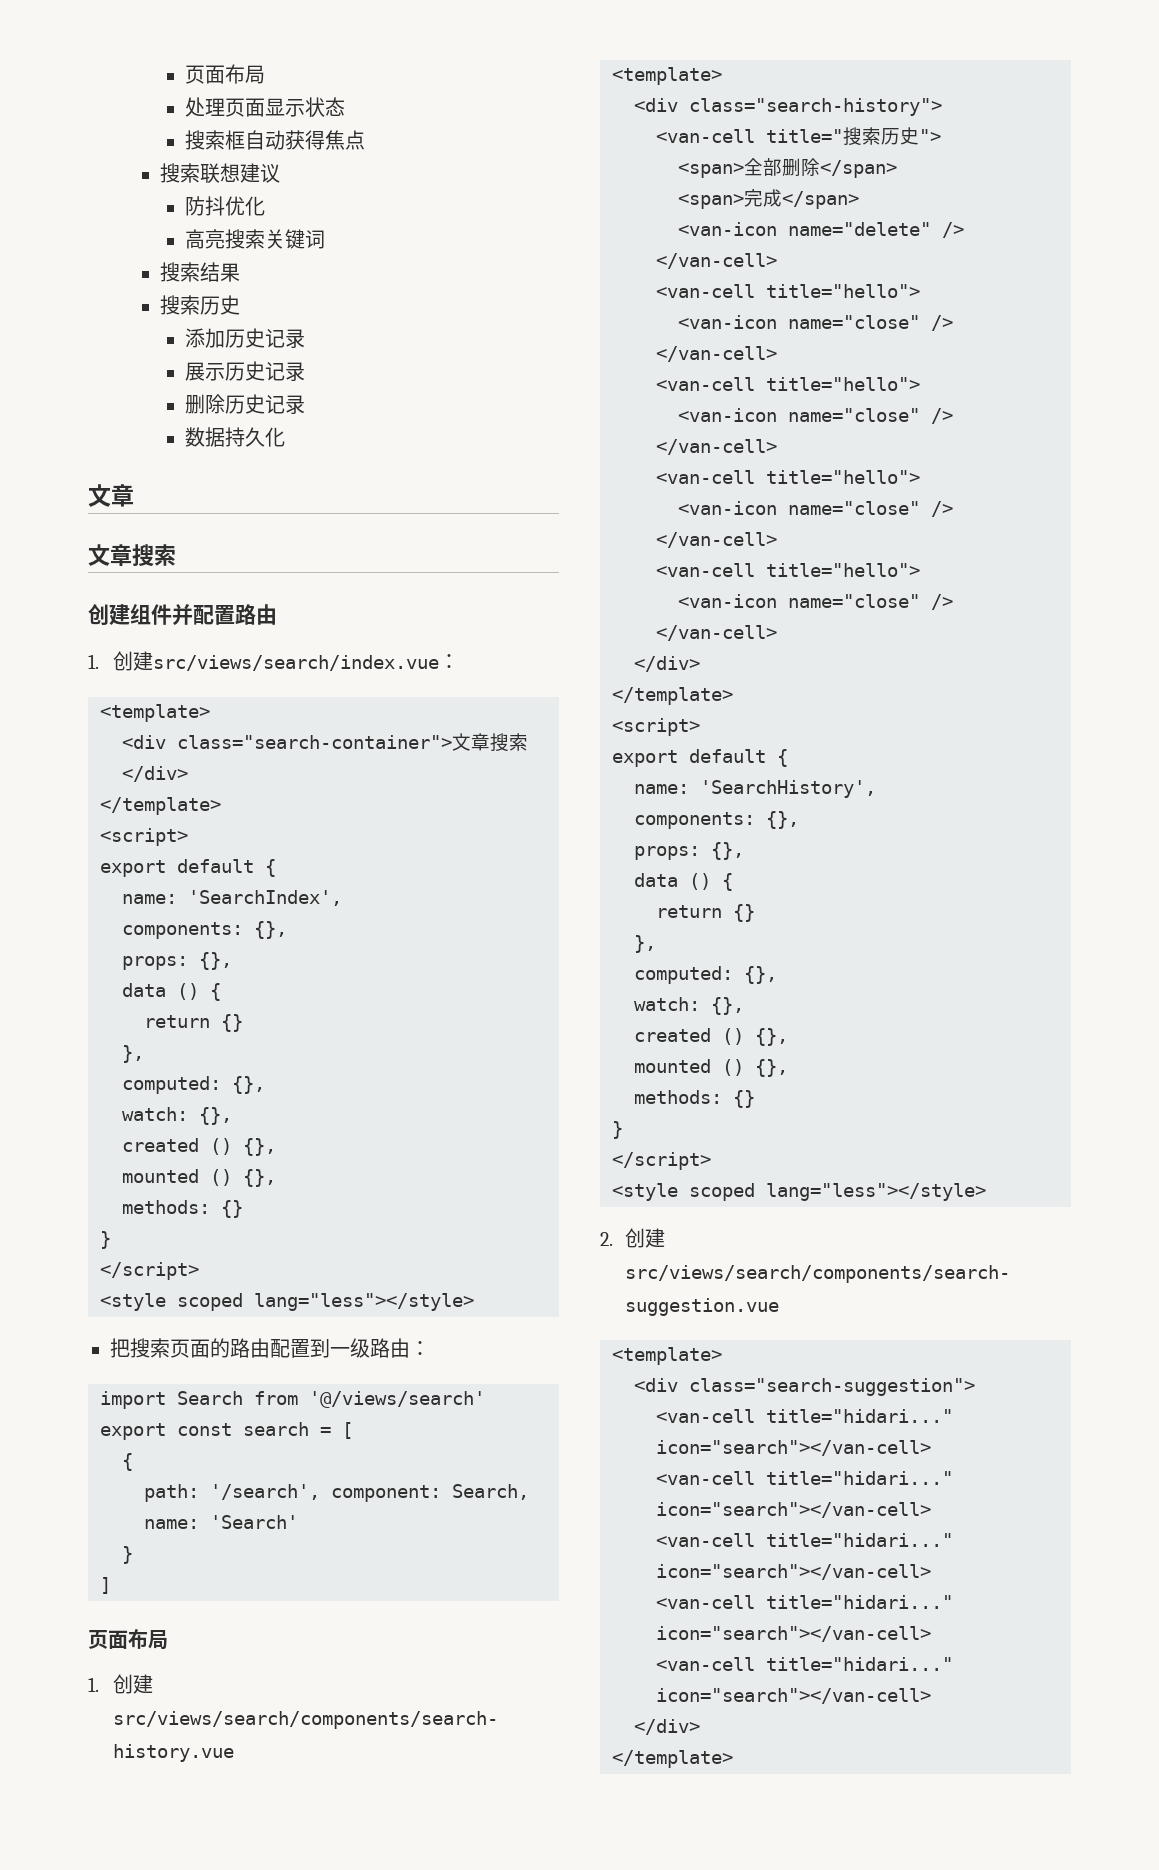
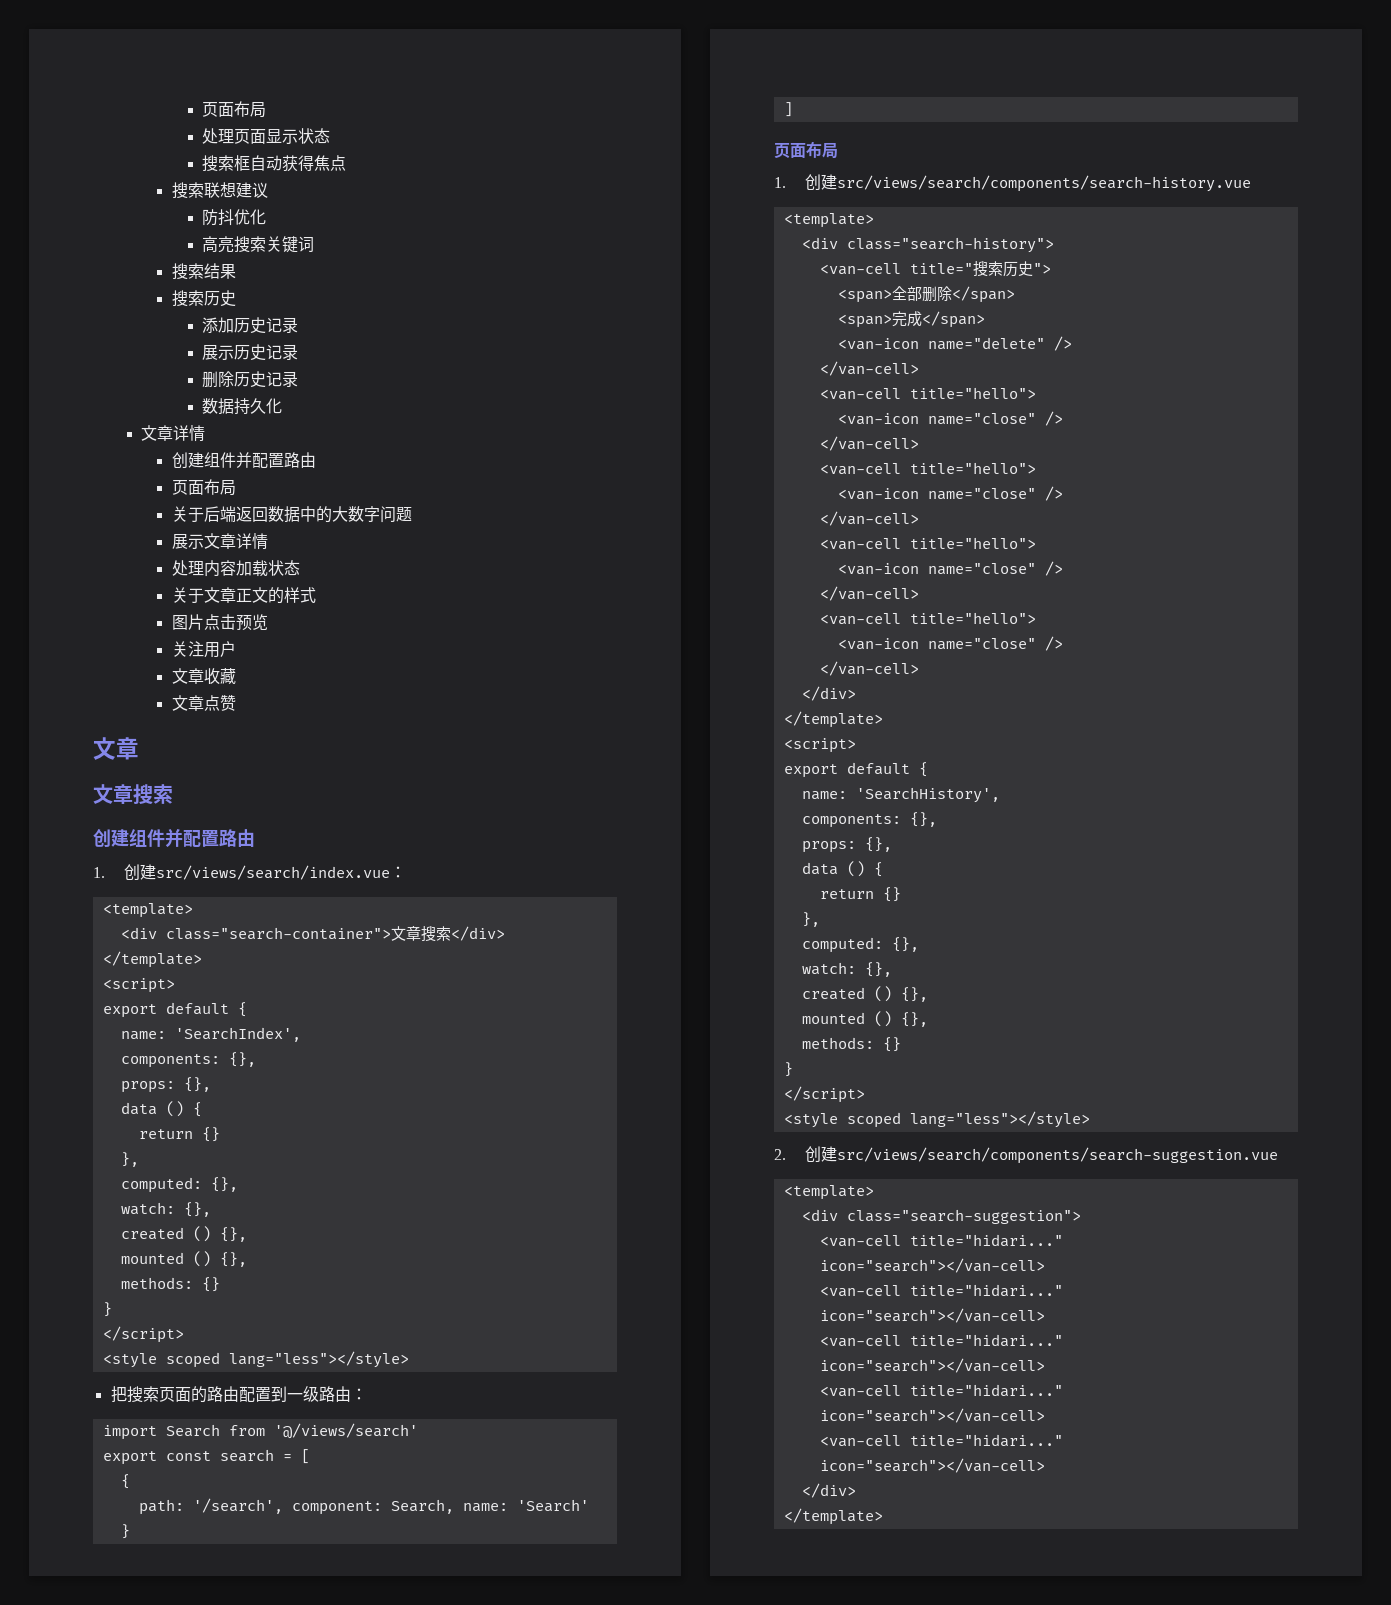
(286, 437) none -> [141,425,206,442] [171,452,316,469] [171,479,236,496] [171,506,412,523] [171,533,268,550] [171,560,300,577] [171,587,316,604] [171,614,268,631] [171,641,236,658] [171,668,236,685] [171,695,236,711] // 文章详情 // 创建组件并配置路由 // 页面布局 // 关于后端返回数据中的大数字问题 // 展示文章详情 // 处理内容加载状态 // 关于文章正文的样式 // 图片点击预览 // 关注用户 // 文章收藏 // 文章点赞

